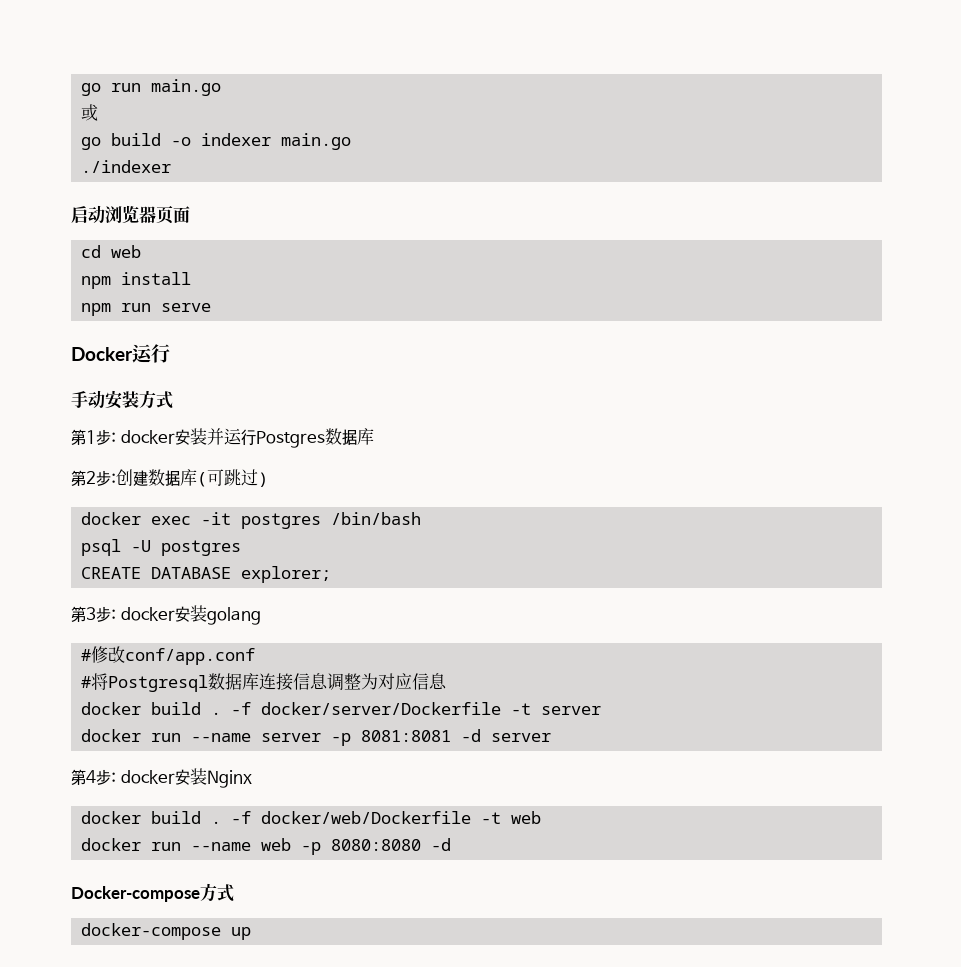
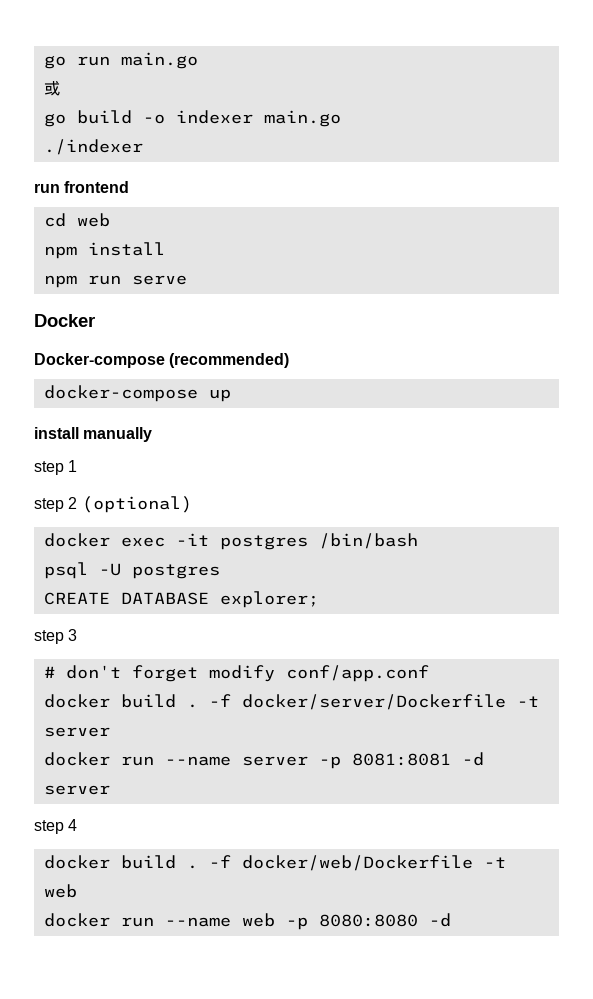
[71,205,190,224] 启动浏览器页面 -> [34,181,130,193] run frontend
[132,344,170,363] [71,390,173,409] [71,428,374,448] [71,469,268,487] 运行 // 手动安装方式 // 第1步: docker安装并运行Postgres数据库 // 第2步:创建数据库(可跳过) -> [34,353,290,368] [43,385,231,402] [34,427,153,442] [34,460,78,475] [34,496,192,513] // Docker-compose (recommended) // docker-compose up // install manually // step 1 // step 2 (optional)
[71,606,86,622] 第 -> [34,630,64,644] step
[96,605,261,625] [81,646,256,665] [81,673,448,692] 步: docker安装golang // #修改conf/app.conf // #将Postgresql数据库连接信息调整为对应信息 -> [43,665,429,682] // # don't forget modify conf/app.conf
[71,769,86,785] 第 -> [34,820,64,834] step
[96,768,252,788] 步: docker安装Nginx -> (78, 825) none
[71,883,234,902] [81,923,252,940] // Docker-compose方式 // docker-compose up -> (451, 920) none

